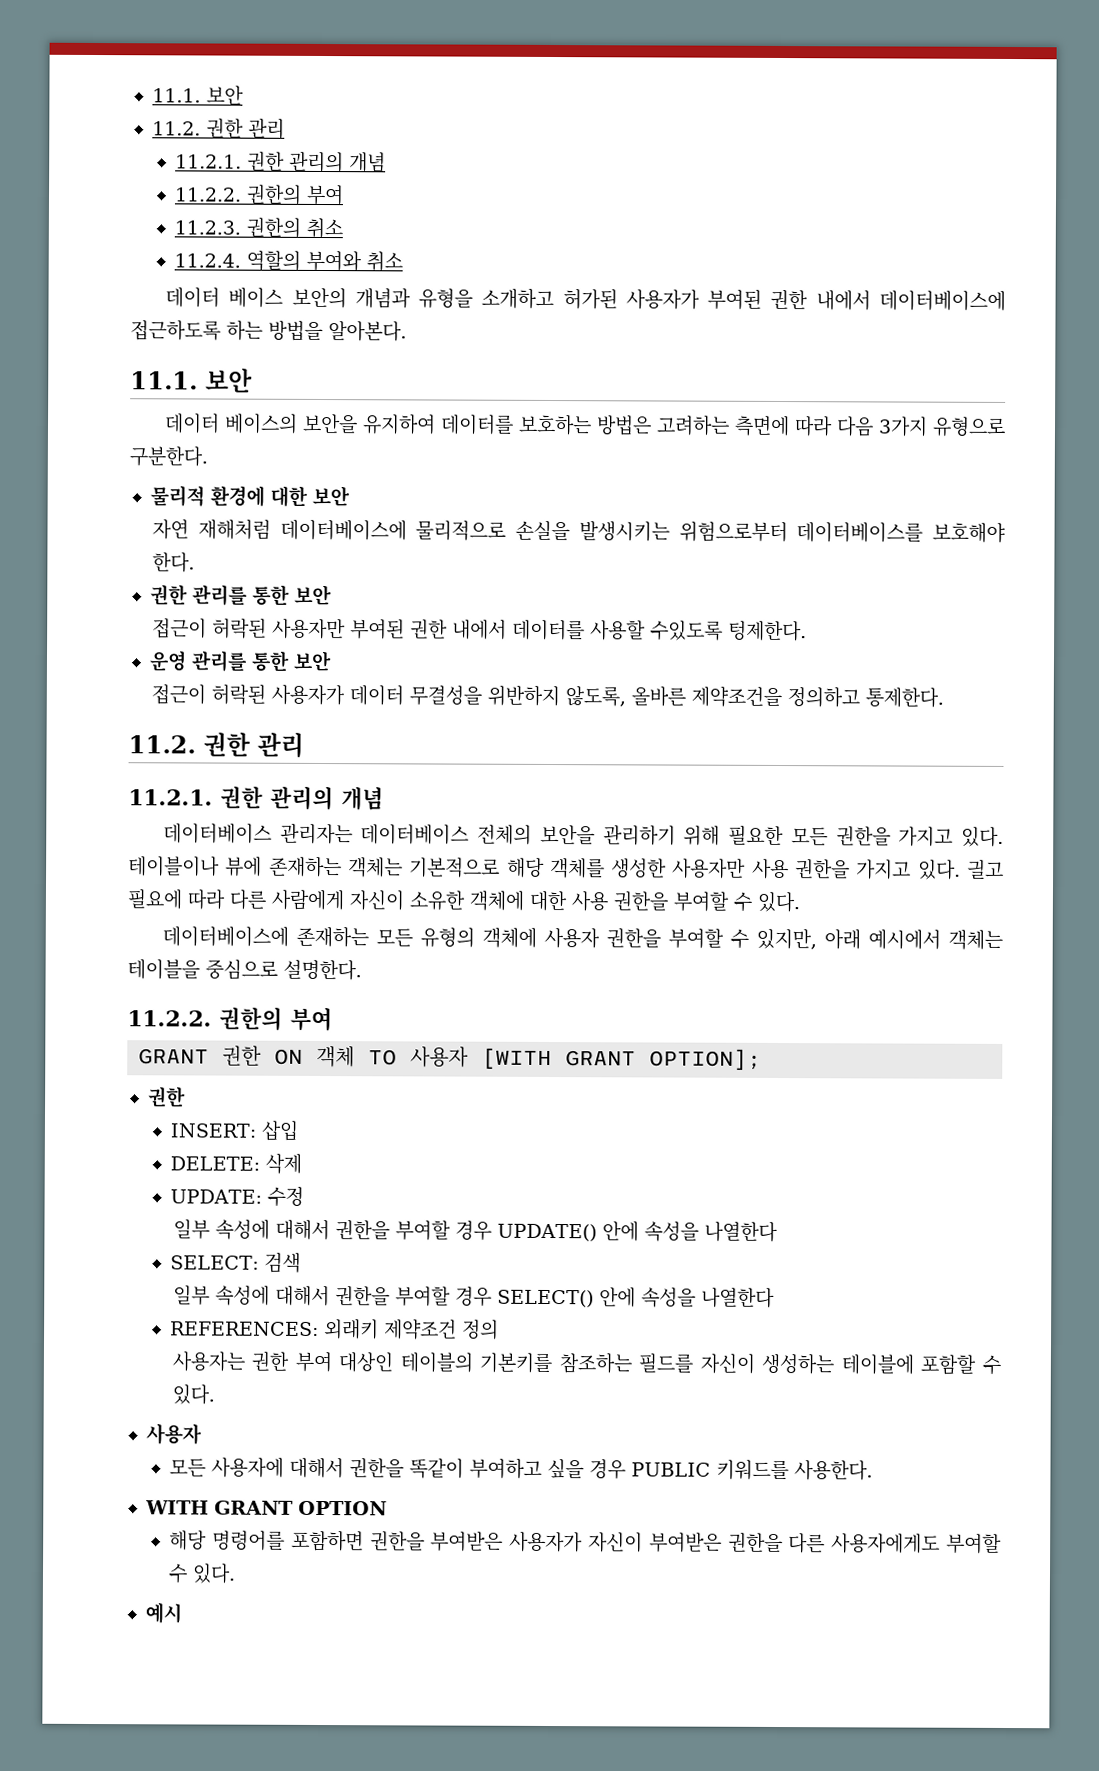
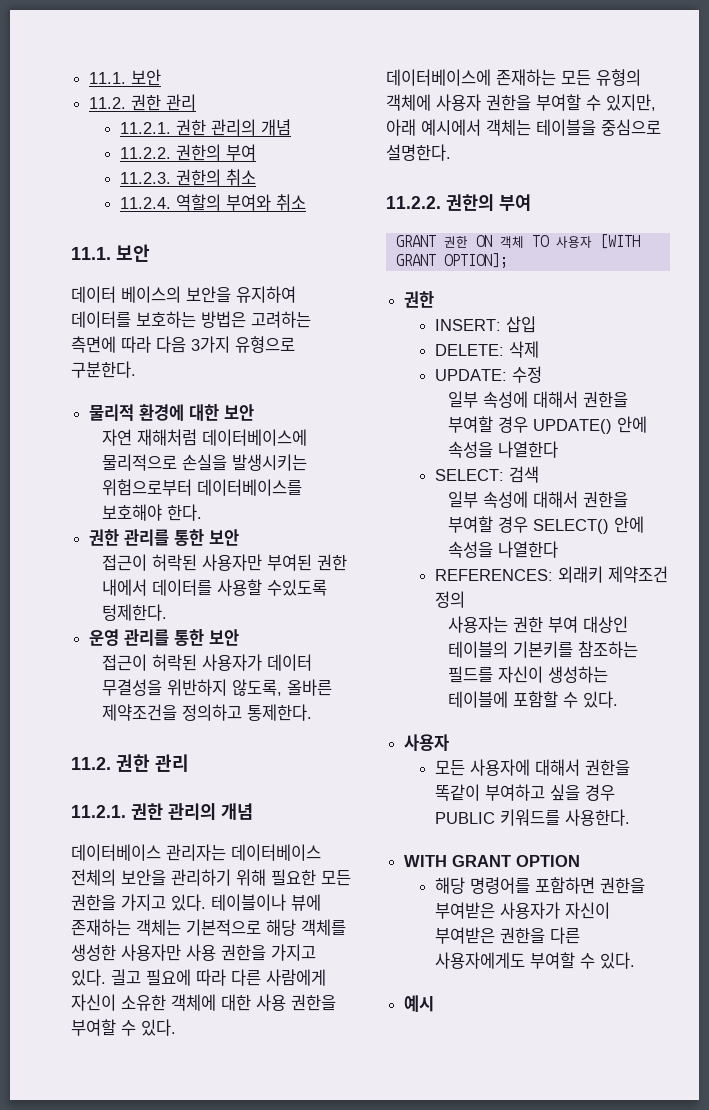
[164,287,1007,311] [130,320,407,342] // 데이터 베이스 보안의 개념과 유형을 소개하고 허가된 사용자가 부여된 권한 내에서 데이터베이스에 접근하도록 하는 방법을 알아본다. -> (307, 202) none

